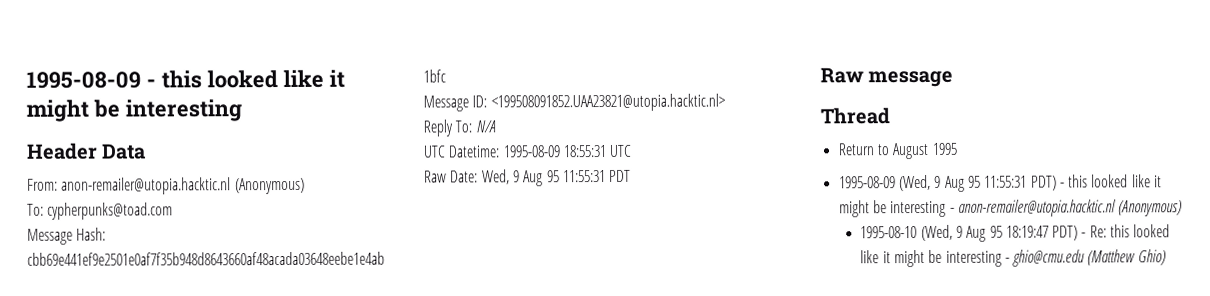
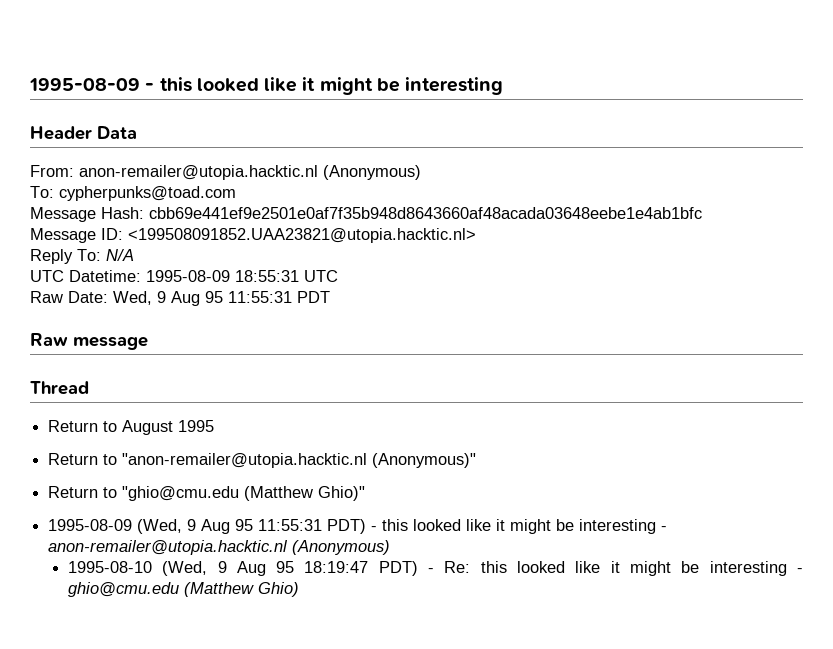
(958, 148) none -> [48,453,477,468] [48,486,366,501] // Return to "anon-remailer@utopia.hacktic.nl (Anonymous)" // Return to "ghio@cmu.edu (Matthew Ghio)"

